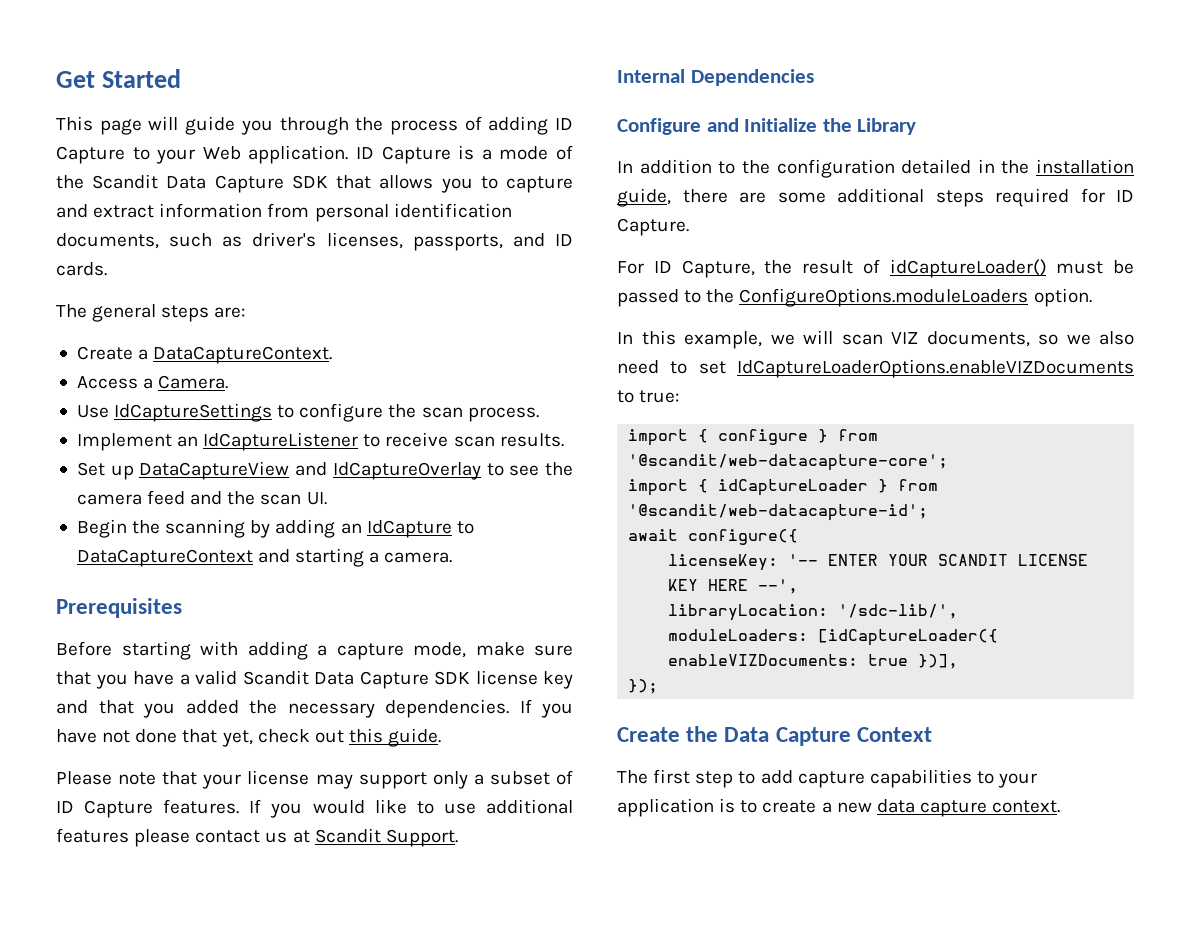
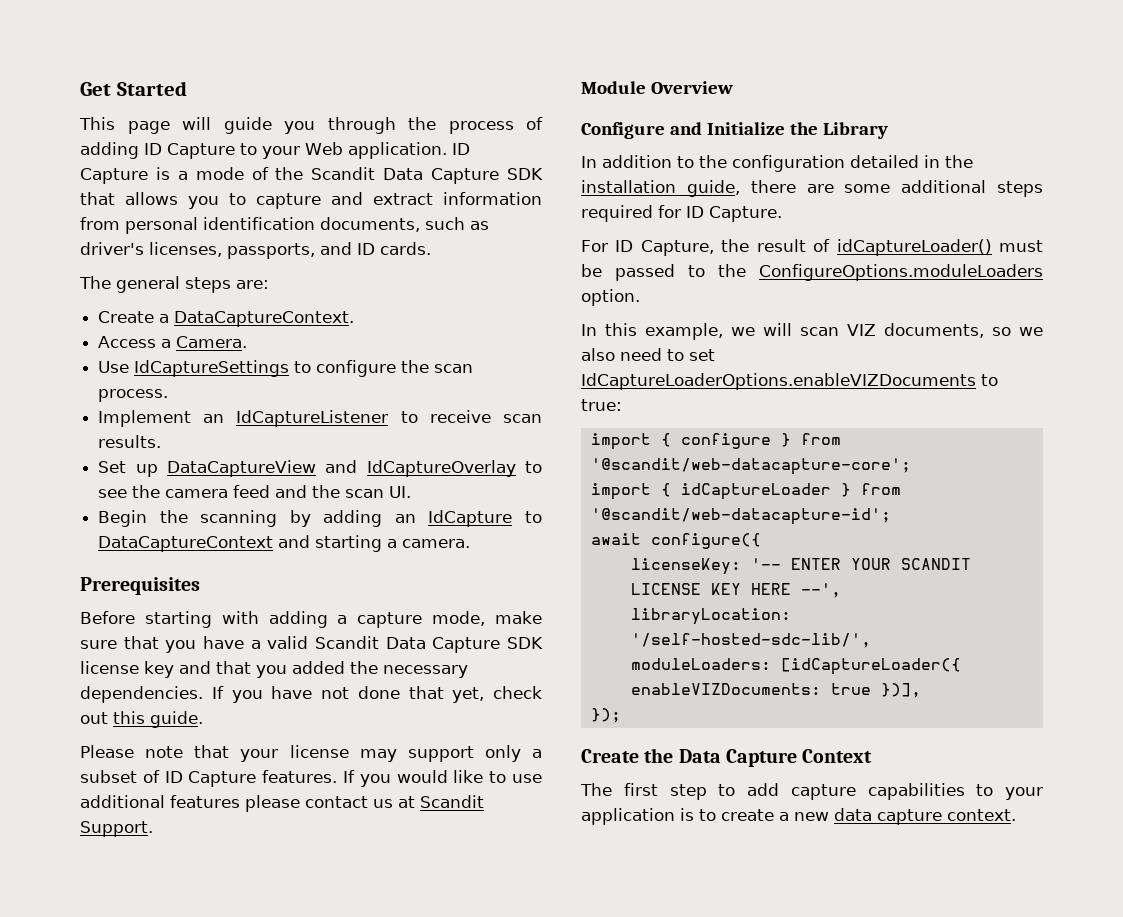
[617,69,814,86] Internal Dependencies -> [581,81,733,94] Module Overview
[838,604,959,619] '/sdc-lib/', -> [630,633,871,648] '/self-hosted-sdc-lib/',

